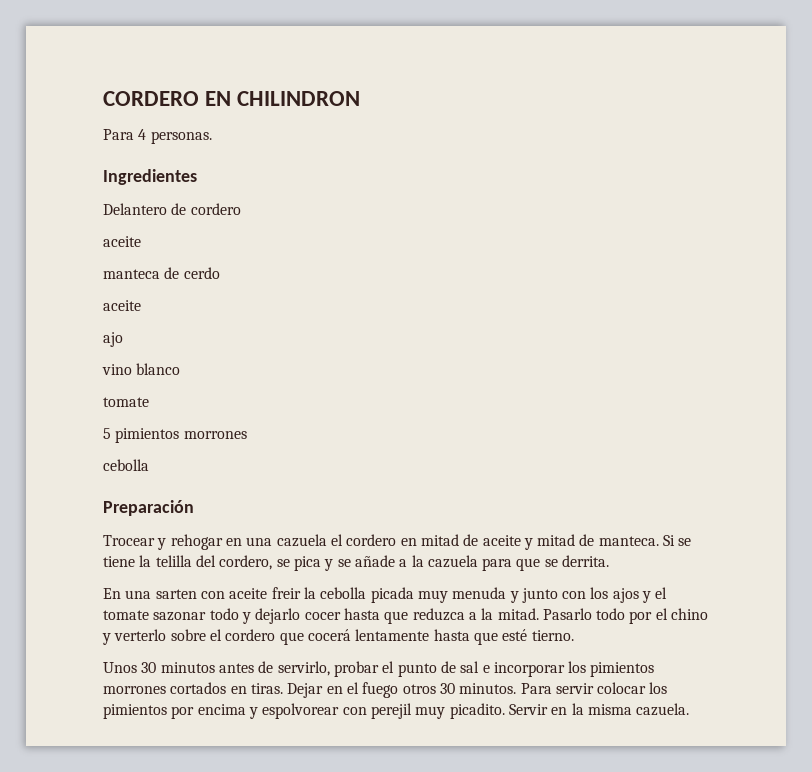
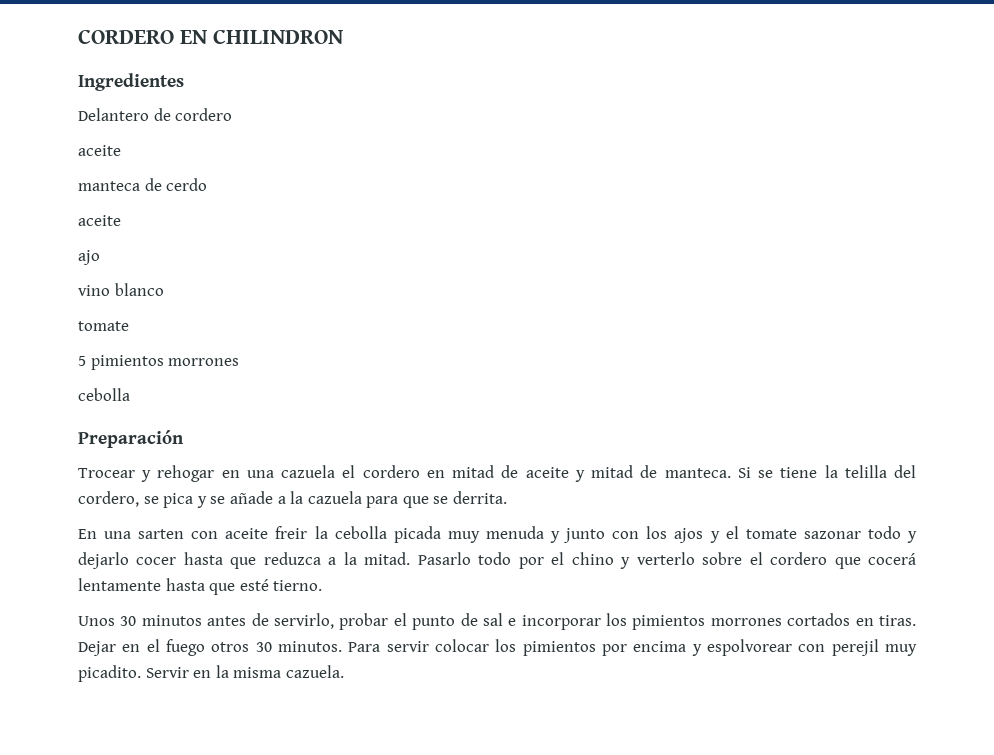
[103,129,212,144] // Para 4 personas. -> (344, 36) none

